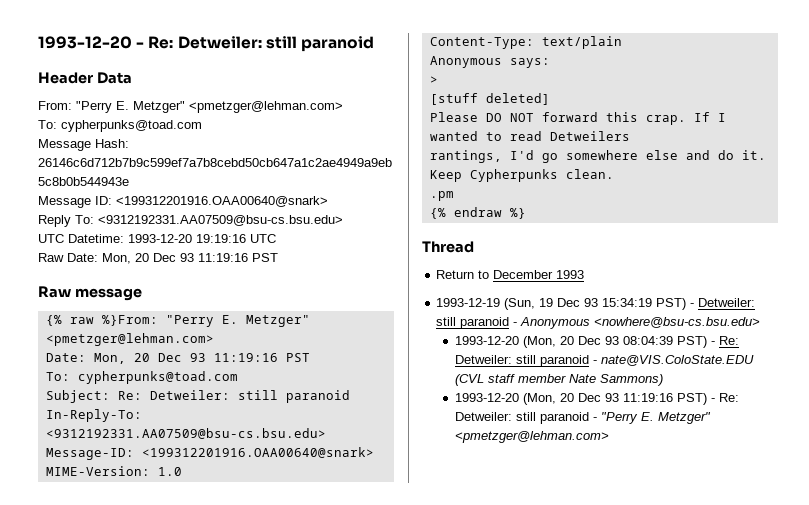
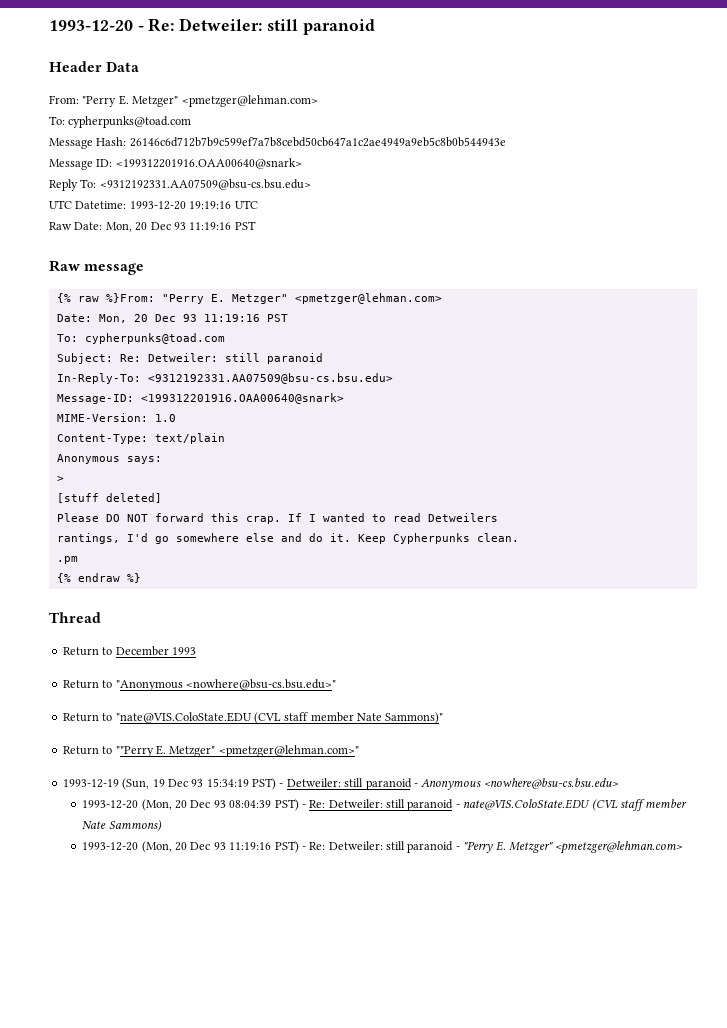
(585, 274) none -> [62,679,336,691] [62,712,444,724] [62,745,359,757] // Return to "Anonymous <nowhere@bsu-cs.bsu.edu>" // Return to "nate@VIS.ColoState.EDU (CVL staff member Nate Sammons)" // Return to ""Perry E. Metzger" <pmetzger@lehman.com>"

